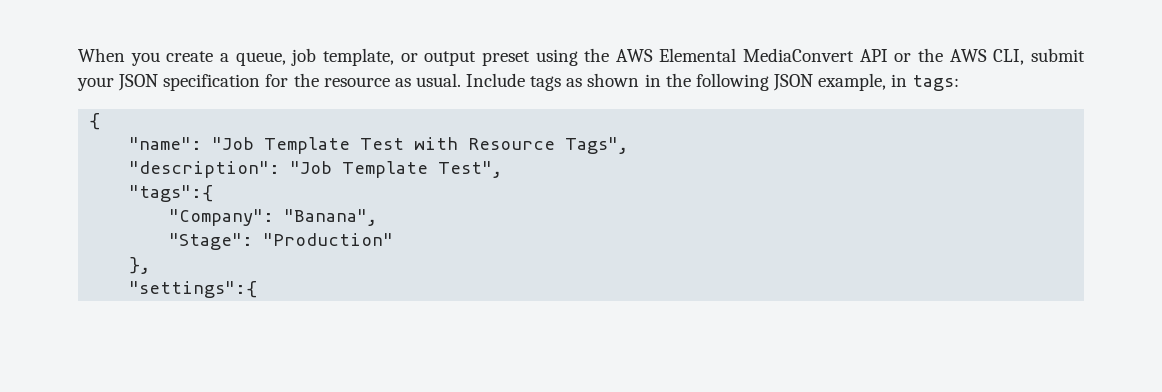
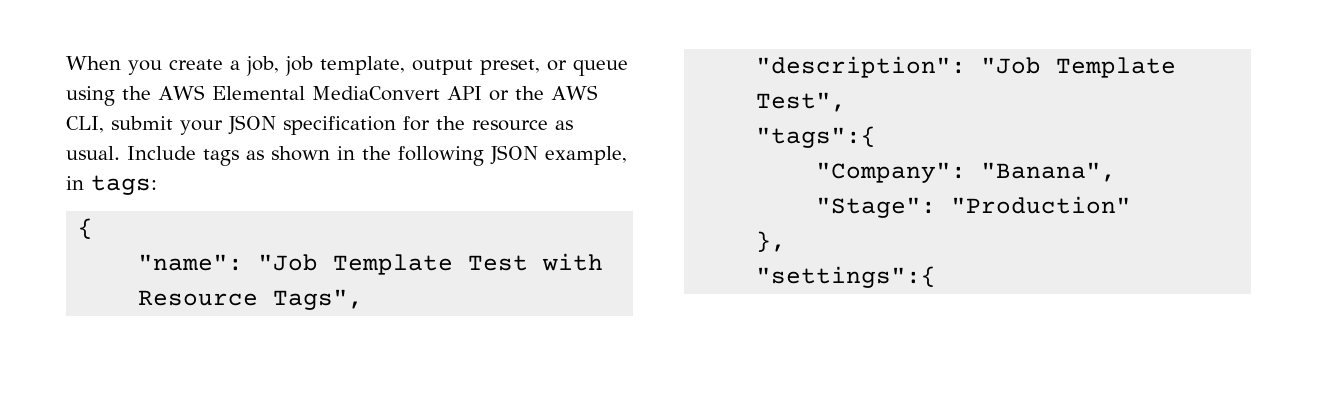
[235,52,286,66] queue, -> [246,56,279,76] job,
[400,51,530,66] or output preset -> [412,59,628,76] output preset, or queue

